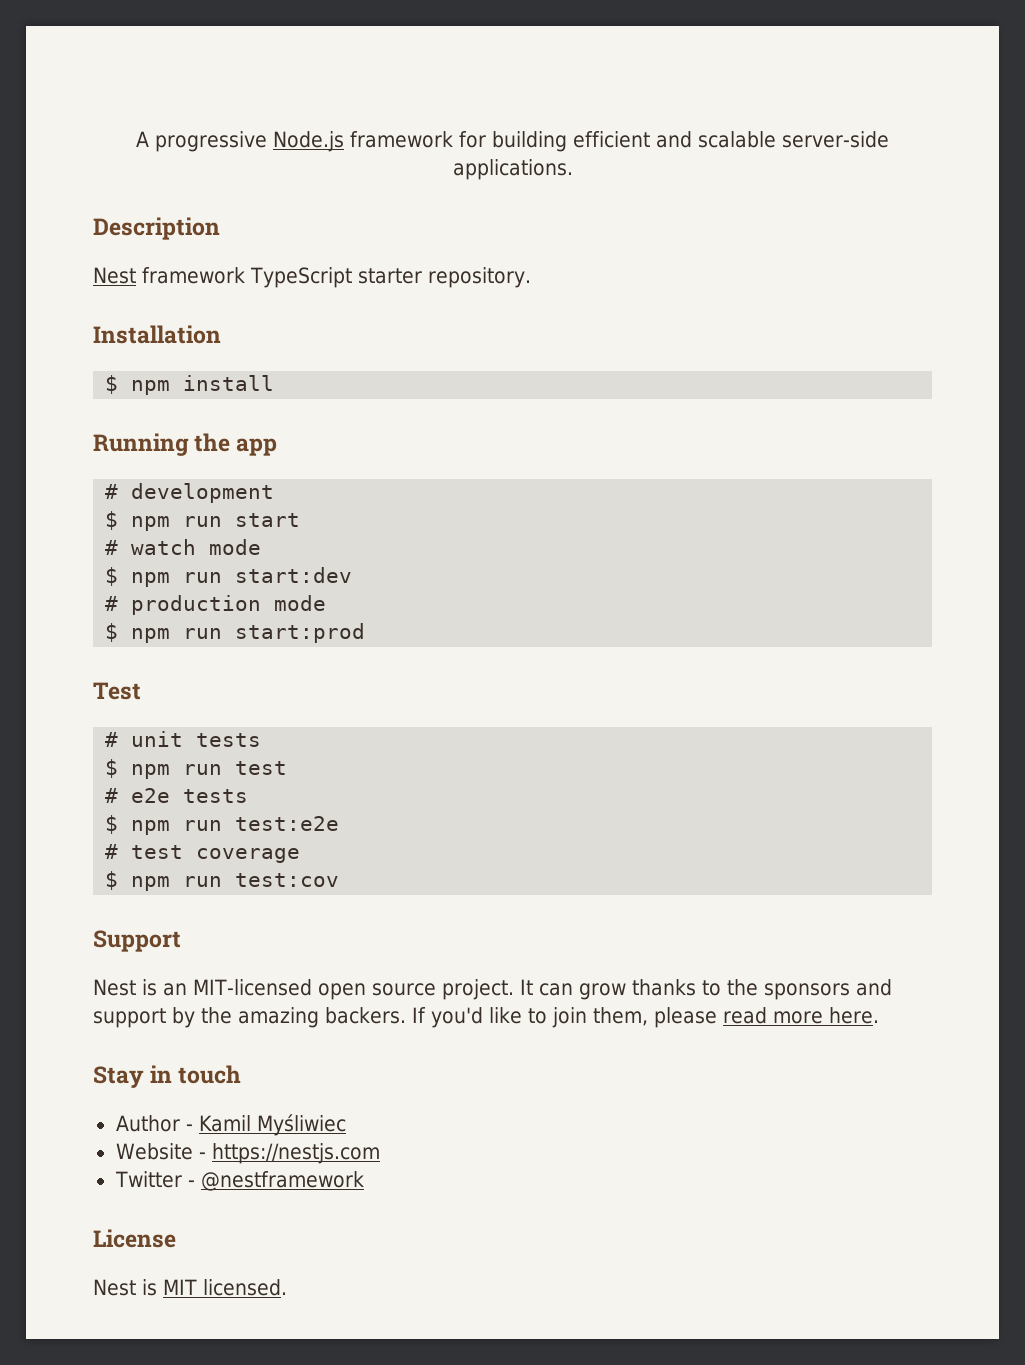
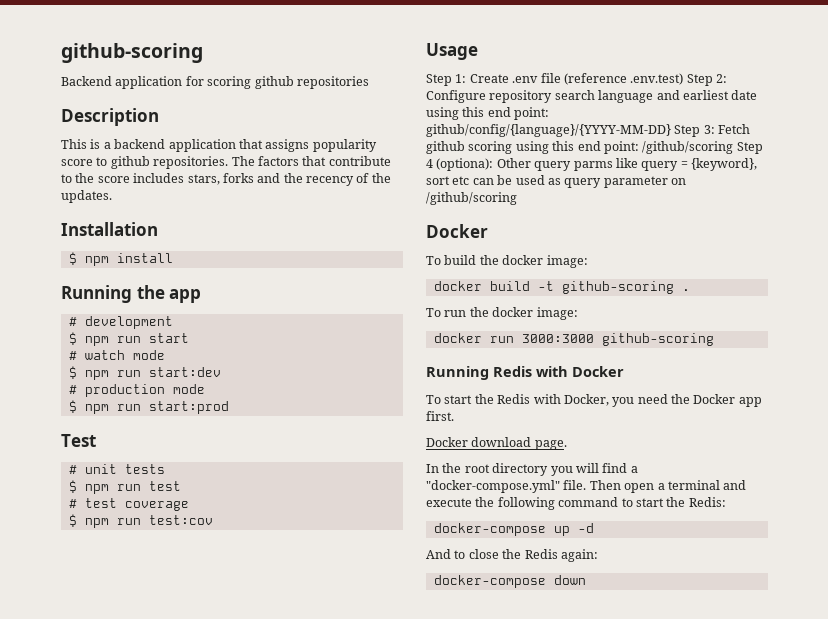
[136,131,890,152] [452,159,573,180] [93,217,220,240] [93,267,531,288] A progressive Node.js framework for building efficient and scalable server-side applications. // Description // Nest framework TypeScript starter repository. -> [61,43,203,63] [61,76,369,89] [61,108,159,126] [61,139,377,152] [61,156,391,169] [61,173,391,186] [61,190,112,203] github-scoring // Backend application for scoring github repositories // Description // This is a backend application that assigns popularity score to github repositories. The factors that contribute to the score includes stars, forks and the recency of the updates.
[105,788,249,803] [105,815,340,835] // # e2e tests // $ npm run test:e2e -> (181, 486) none
[93,930,181,952] [93,979,892,1000] [93,1007,879,1028] [93,1065,242,1088] [115,1114,346,1136] [115,1143,380,1164] [114,1171,364,1191] [93,1229,176,1248] [93,1279,287,1296] Support // Nest is an MIT-licensed open source project. It can grow thanks to the sponsors and support by the amazing backers. If you'd like to join them, please read more here. // Stay in touch // Author - Kamil Myśliwiec // Website - https://nestjs.com // Twitter - @nestframework // License // Nest is MIT licensed. -> [426,43,478,60] [426,73,727,86] [426,90,758,103] [426,107,550,120] [426,124,751,137] [426,141,763,154] [426,158,757,171] [426,175,686,188] [426,192,517,205] [426,224,488,238] [426,255,588,268] [433,281,690,294] [426,307,578,320] [433,333,714,346] [426,366,624,380] [426,394,762,407] [426,411,454,421] [426,437,567,450] [426,463,638,476] [426,480,747,493] [426,497,726,510] [433,523,594,536] [426,549,598,562] [433,575,586,588] Usage // Step 1: Create .env file (reference .env.test) Step 2: Configure repository search language and earliest date using this end point: github/config/{language}/{YYYY-MM-DD} Step 3: Fetch github scoring using this end point: /github/scoring Step 4 (optiona): Other query parms like query = {keyword}, sort etc can be used as query parameter on /github/scoring // Docker // To build the docker image: // docker build -t github-scoring . // To run the docker image: // docker run 3000:3000 github-scoring // Running Redis with Docker // To start the Redis with Docker, you need the Docker app first. // Docker download page. // In the root directory you will find a "docker-compose.yml" file. Then open a terminal and execute the following command to start the Redis: // docker-compose up -d // And to close the Redis again: // docker-compose down

